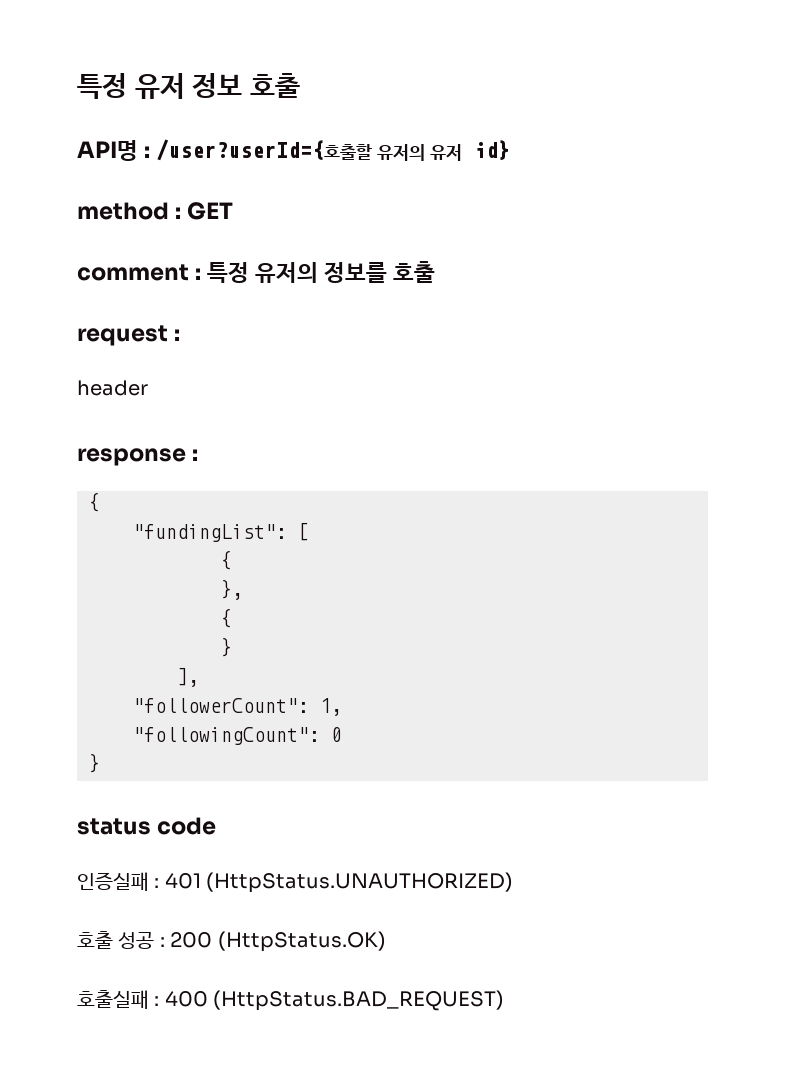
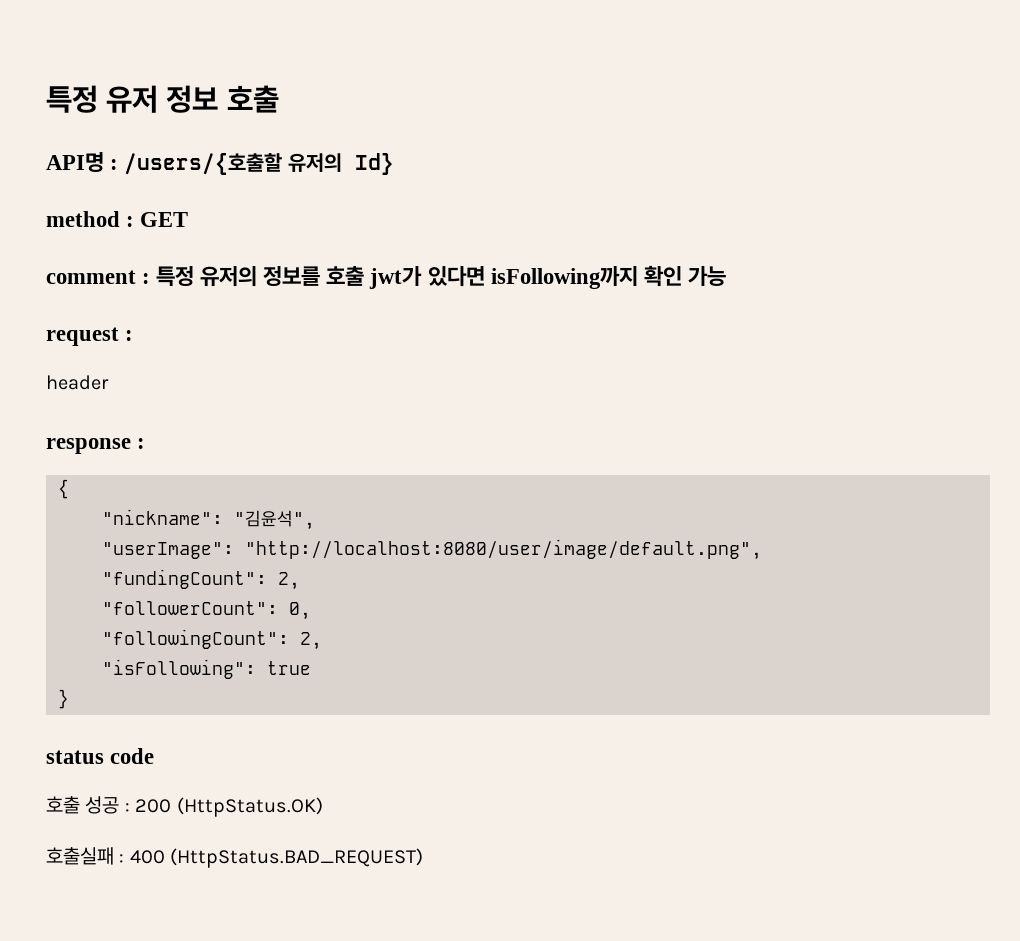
[156,139,510,161] /user?userId={호출할 유저의 유저 id} -> [124,153,394,175] /users/{호출할 유저의 Id}
(436, 272) none -> [369,265,726,289] jwt가 있다면 isFollowing까지 확인 가능
[133,522,309,542] [221,550,232,570] [221,579,243,600] [221,608,232,628] [221,637,232,657] [177,667,199,687] "fundingList": [ // { // }, // { // } // ], -> [102,509,315,530] [102,539,762,560] [102,569,300,590] "nickname": "김윤석", // "userImage": "http://localhost:8080/user/image/default.png", // "fundingCount": 2,
[320,698,342,716] 1, -> [289,602,311,620] 0,
[331,727,342,742] 0 -> [300,632,322,650] [102,659,311,679] 2, // "isFollowing": true
[77,872,514,893] // 인증실패 : 401 (HttpStatus.UNAUTHORIZED) -> (155, 756) none

